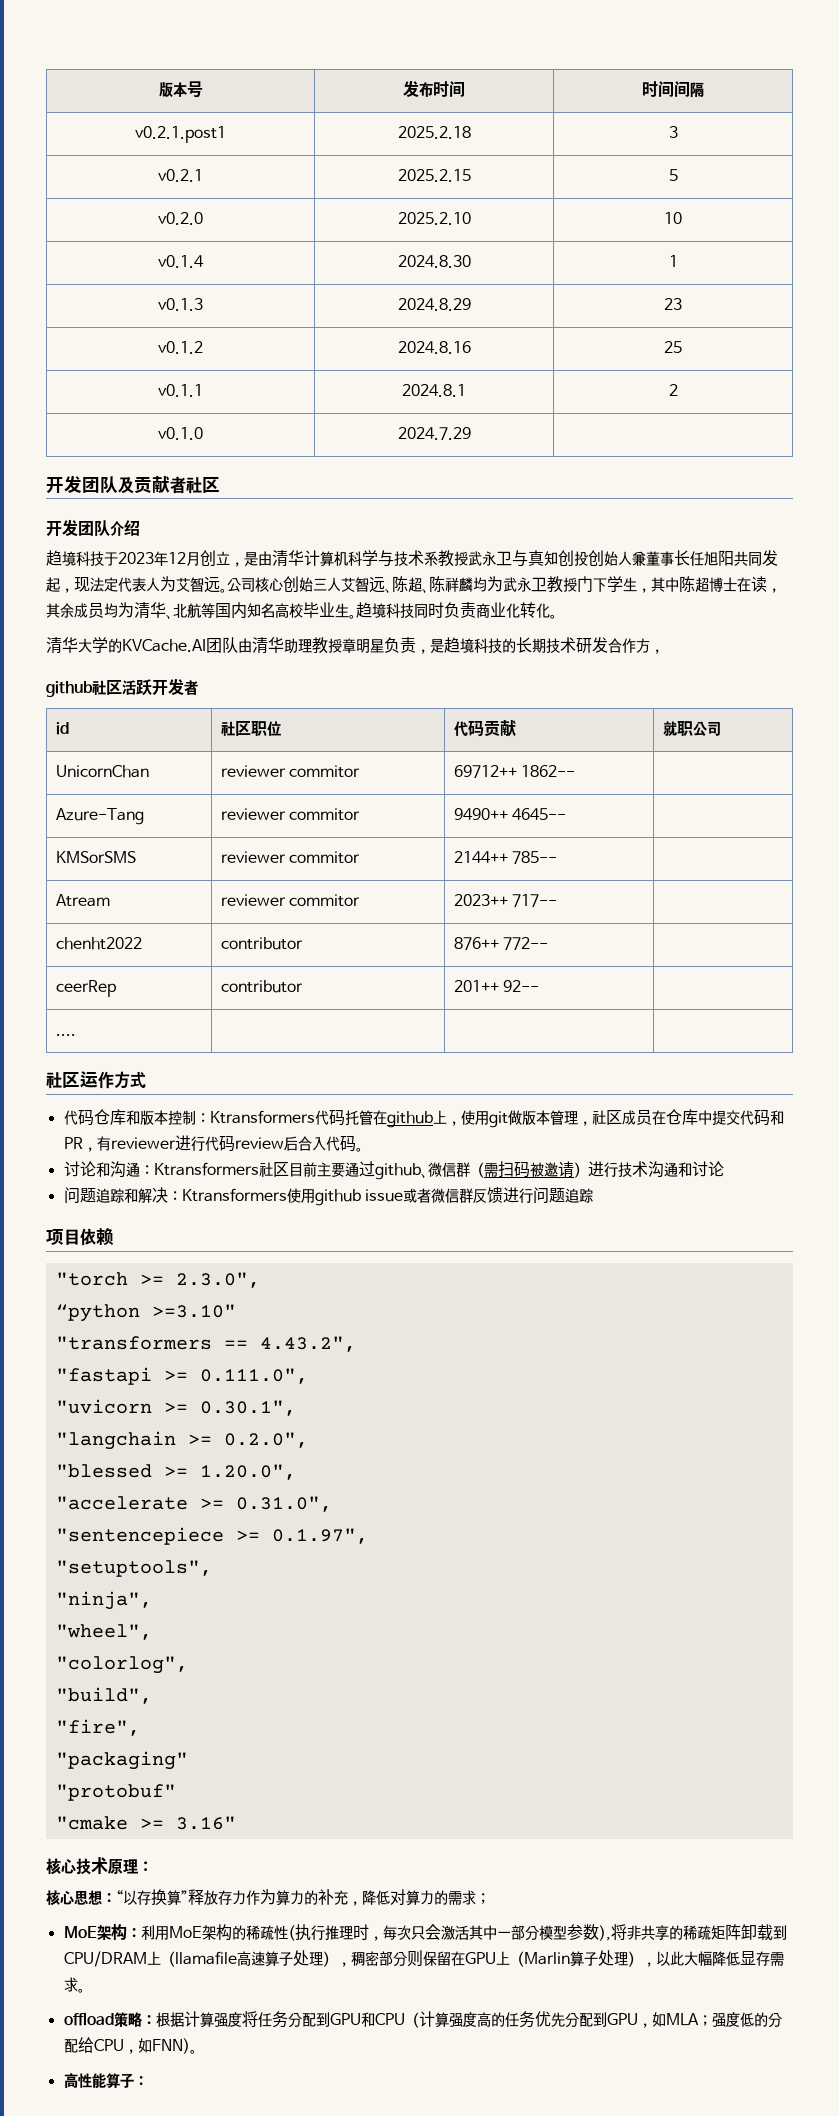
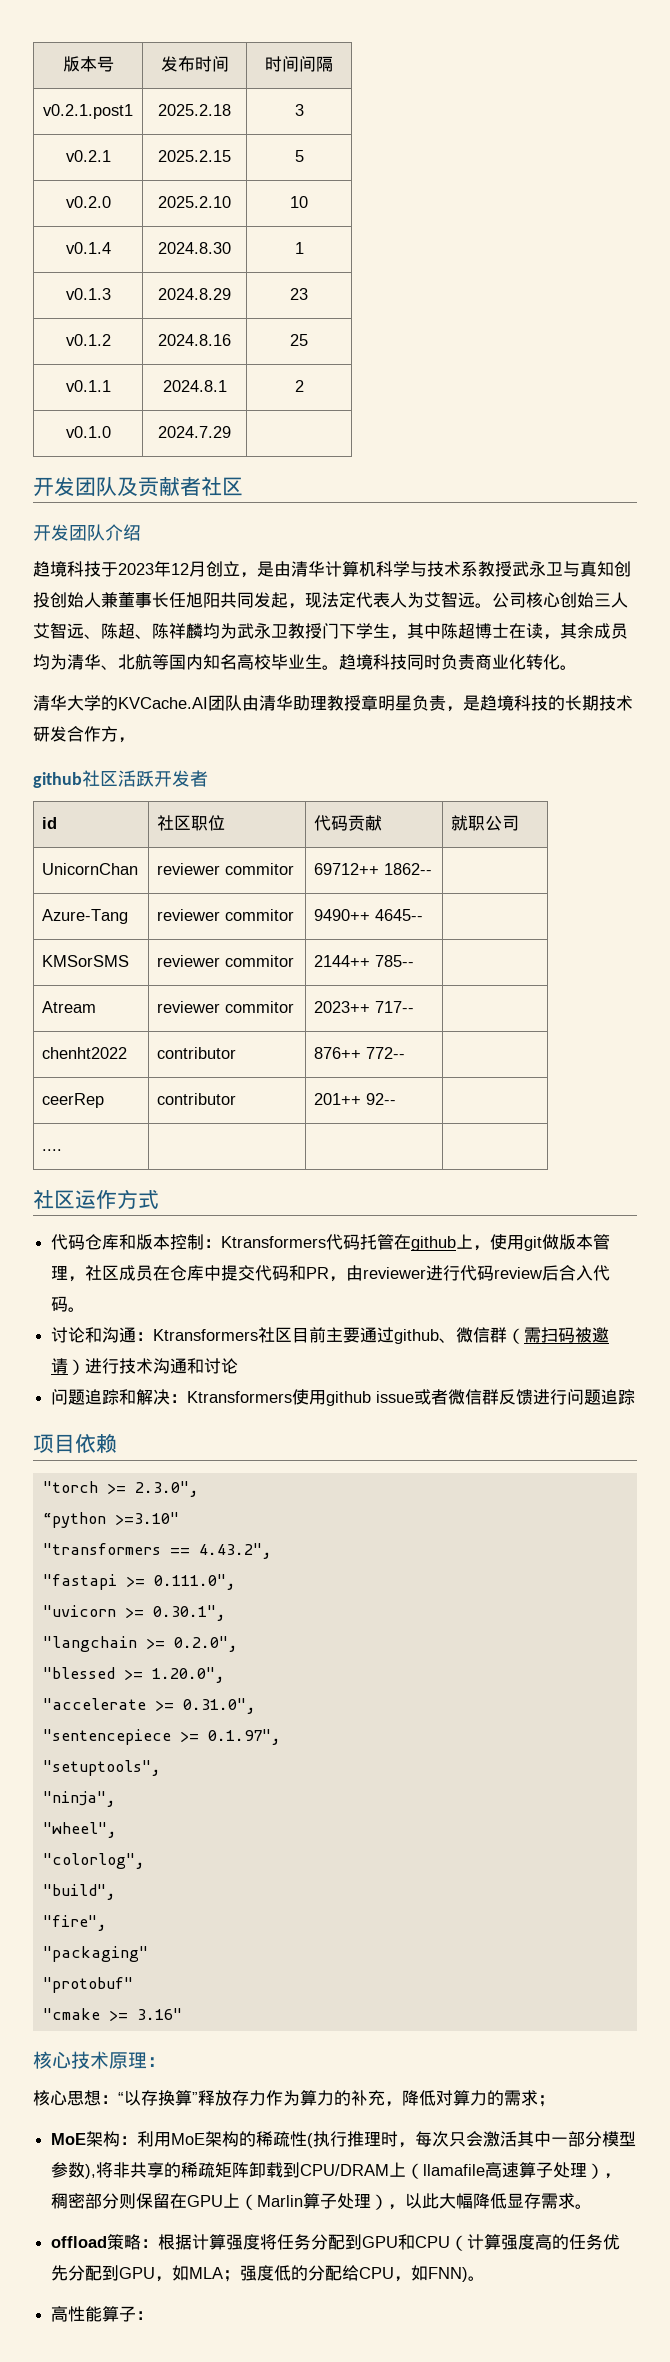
[96,1136,111,1151] 有 -> [346,1265,364,1281] 由

